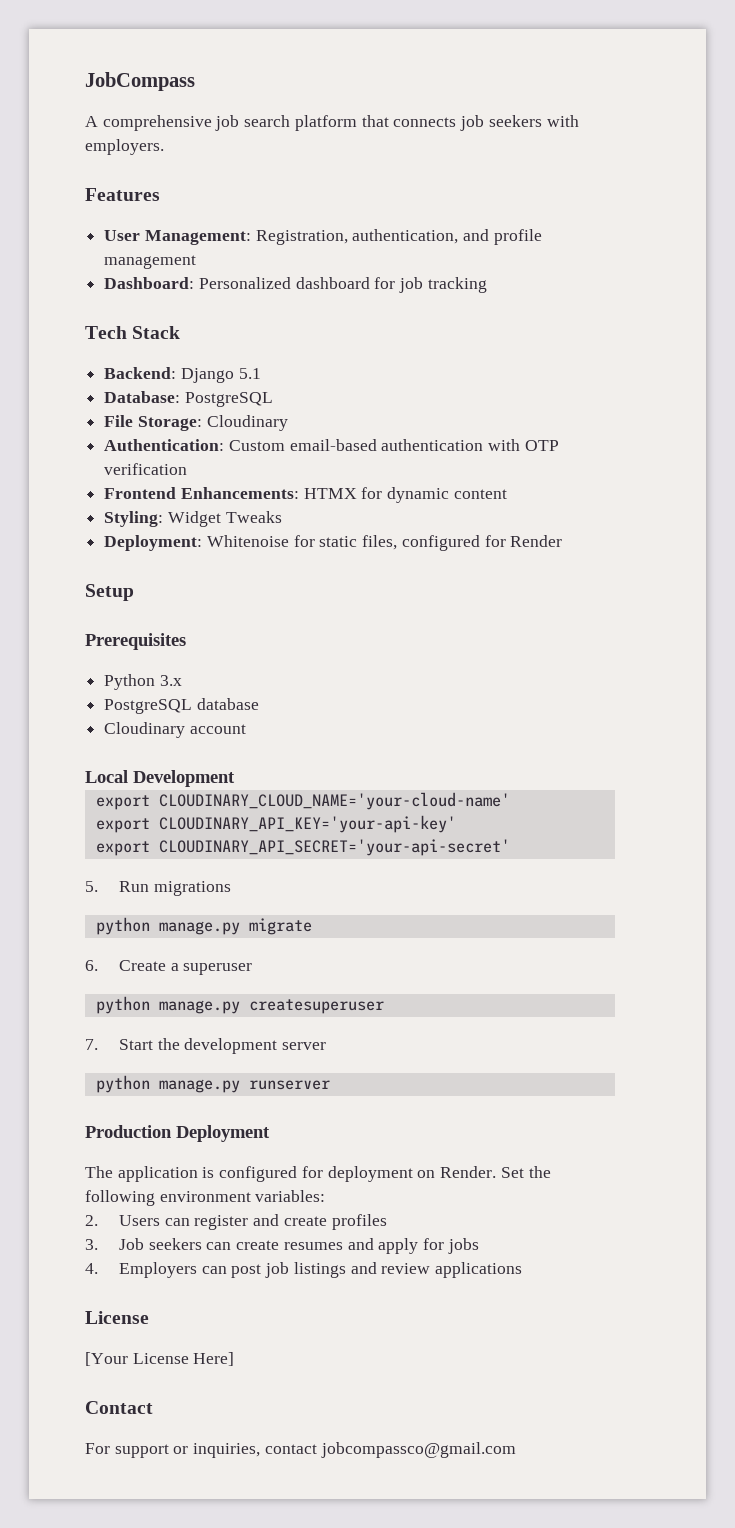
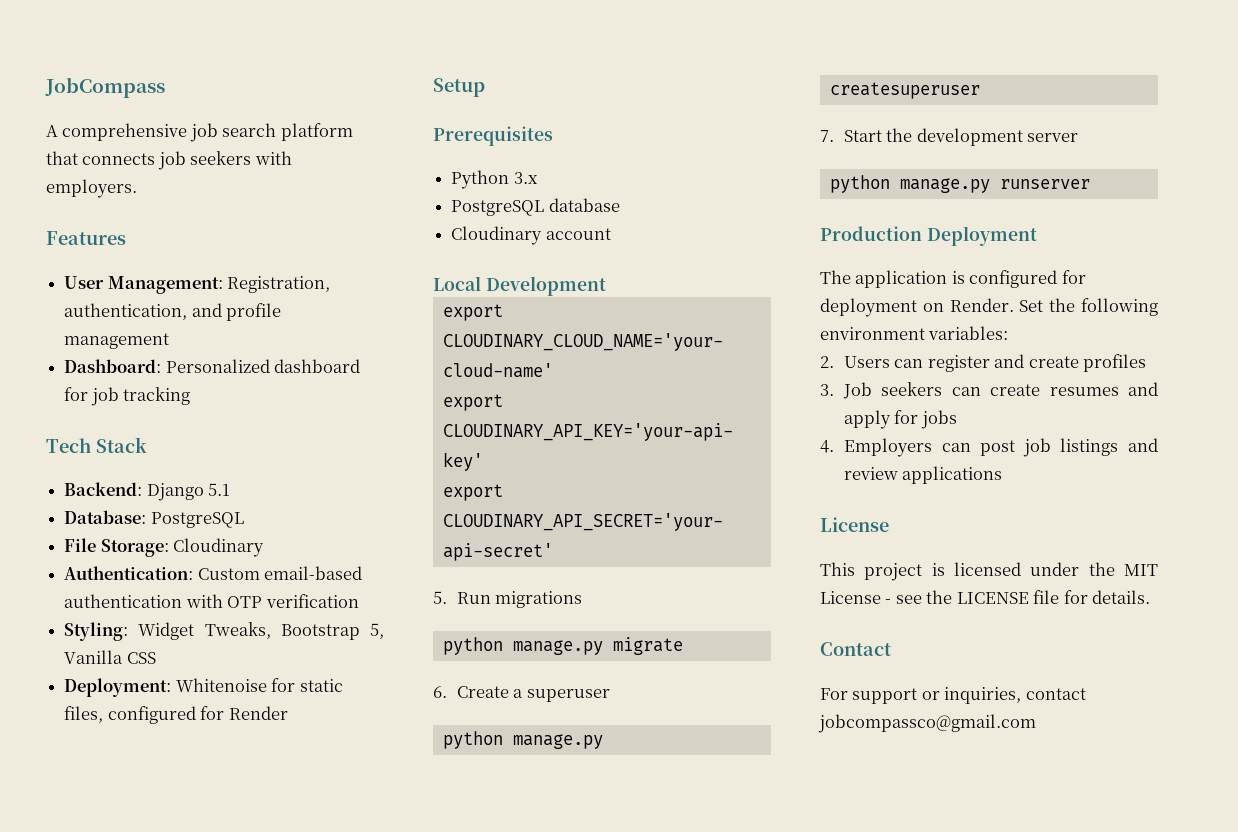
[104,487,507,503] [104,511,282,527] Frontend Enhancements: HTMX for dynamic content // Styling: Widget Tweaks -> [64,622,385,641] [64,650,156,664] Styling: Widget Tweaks, Bootstrap 5, Vanilla CSS
[85,1352,235,1366] [Your License Here] -> [820,562,1158,581] [820,590,1151,604] This project is licensed under the MIT License - see the LICENSE file for details.

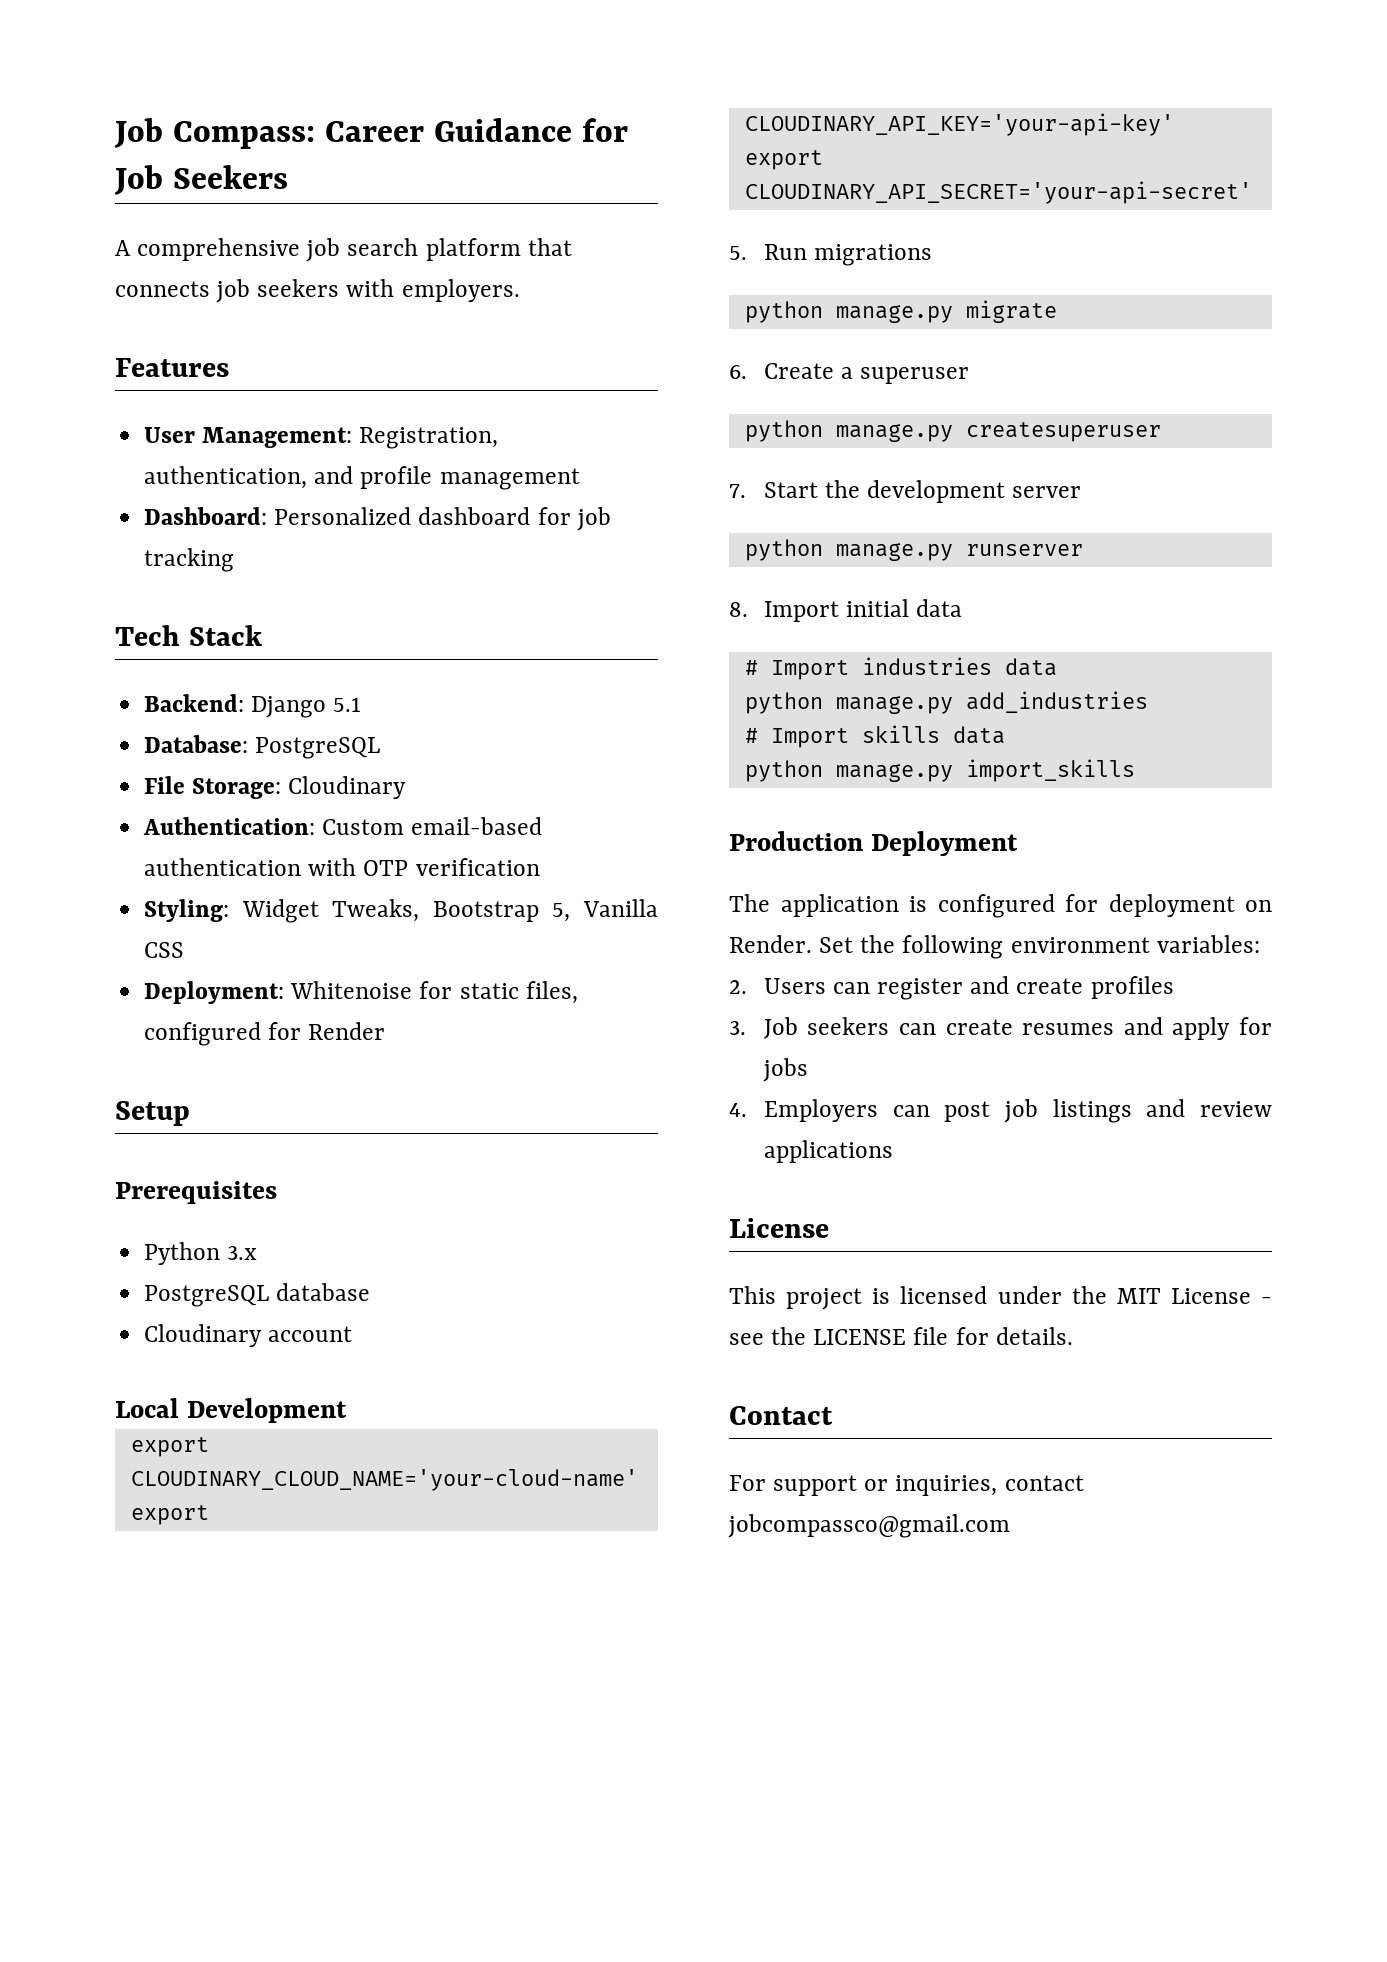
[45,77,165,98] JobCompass -> [114,118,628,149] [114,165,288,195] Job Compass: Career Guidance for Job Seekers
(1090, 184) none -> [729,599,963,622] [744,657,1057,680] [744,691,1148,714] [744,725,1005,748] [744,759,1135,782] // 8. Import initial data // # Import industries data // python manage.py add_industries // # Import skills data // python manage.py import_skills

